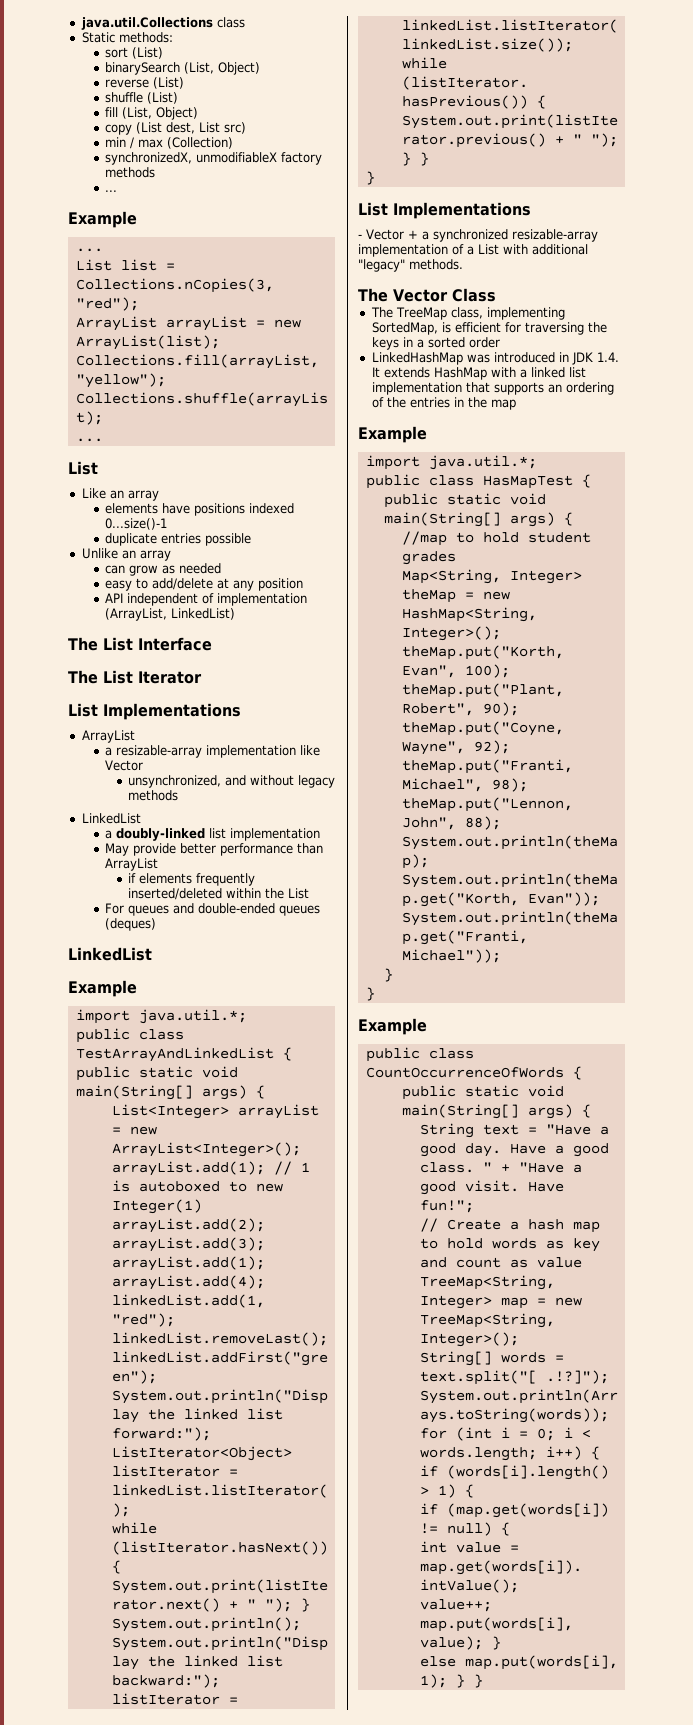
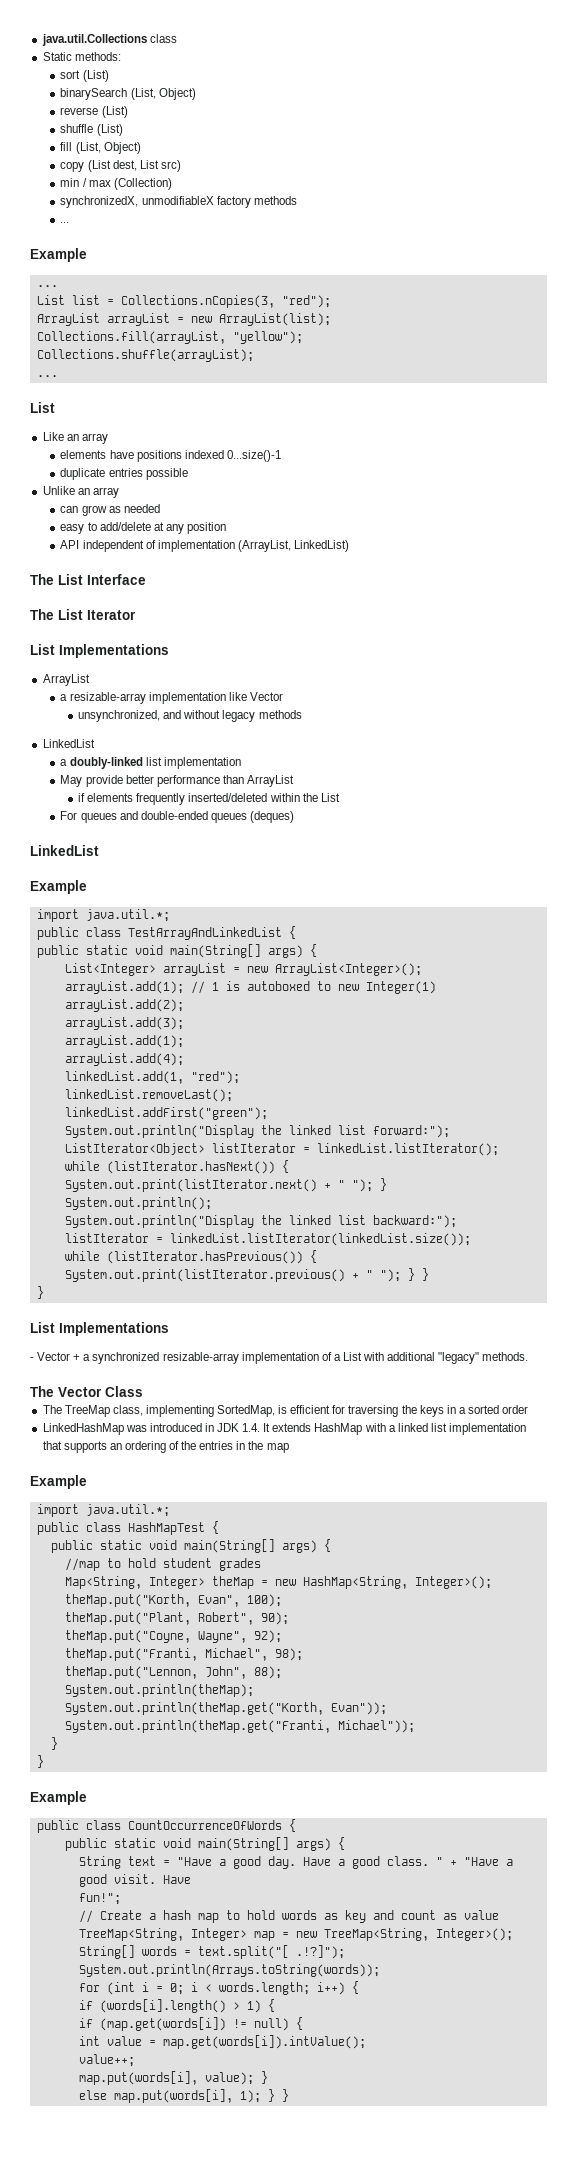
[482,475,573,489] HasMapTest -> [127,1522,205,1535] HashMapTest

